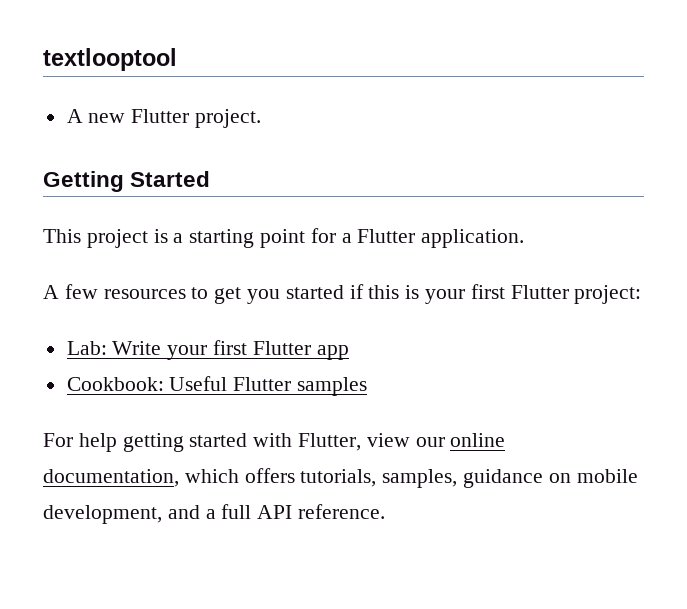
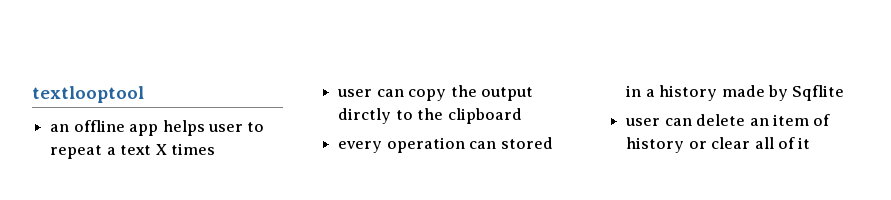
[66,109,262,128] [43,171,211,192] [43,228,525,248] [43,284,642,304] [66,340,349,360] [66,376,368,396] [43,433,506,452] [43,468,638,488] [43,504,386,524] A new Flutter project. // Getting Started // This project is a starting point for a Flutter application. // A few resources to get you started if this is your first Flutter project: // Lab: Write your first Flutter app // Cookbook: Useful Flutter samples // For help getting started with Flutter, view our online documentation, which offers tutorials, samples, guidance on mobile development, and a full API reference. -> [50,120,265,136] [50,143,215,159] [337,85,533,101] [338,108,522,124] [338,137,553,153] [626,85,845,101] [625,114,831,126] [626,137,811,153] an offline app helps user to repeat a text X times // user can copy the output dirctly to the clipboard // every operation can stored in a history made by Sqflite // user can delete an item of history or clear all of it

